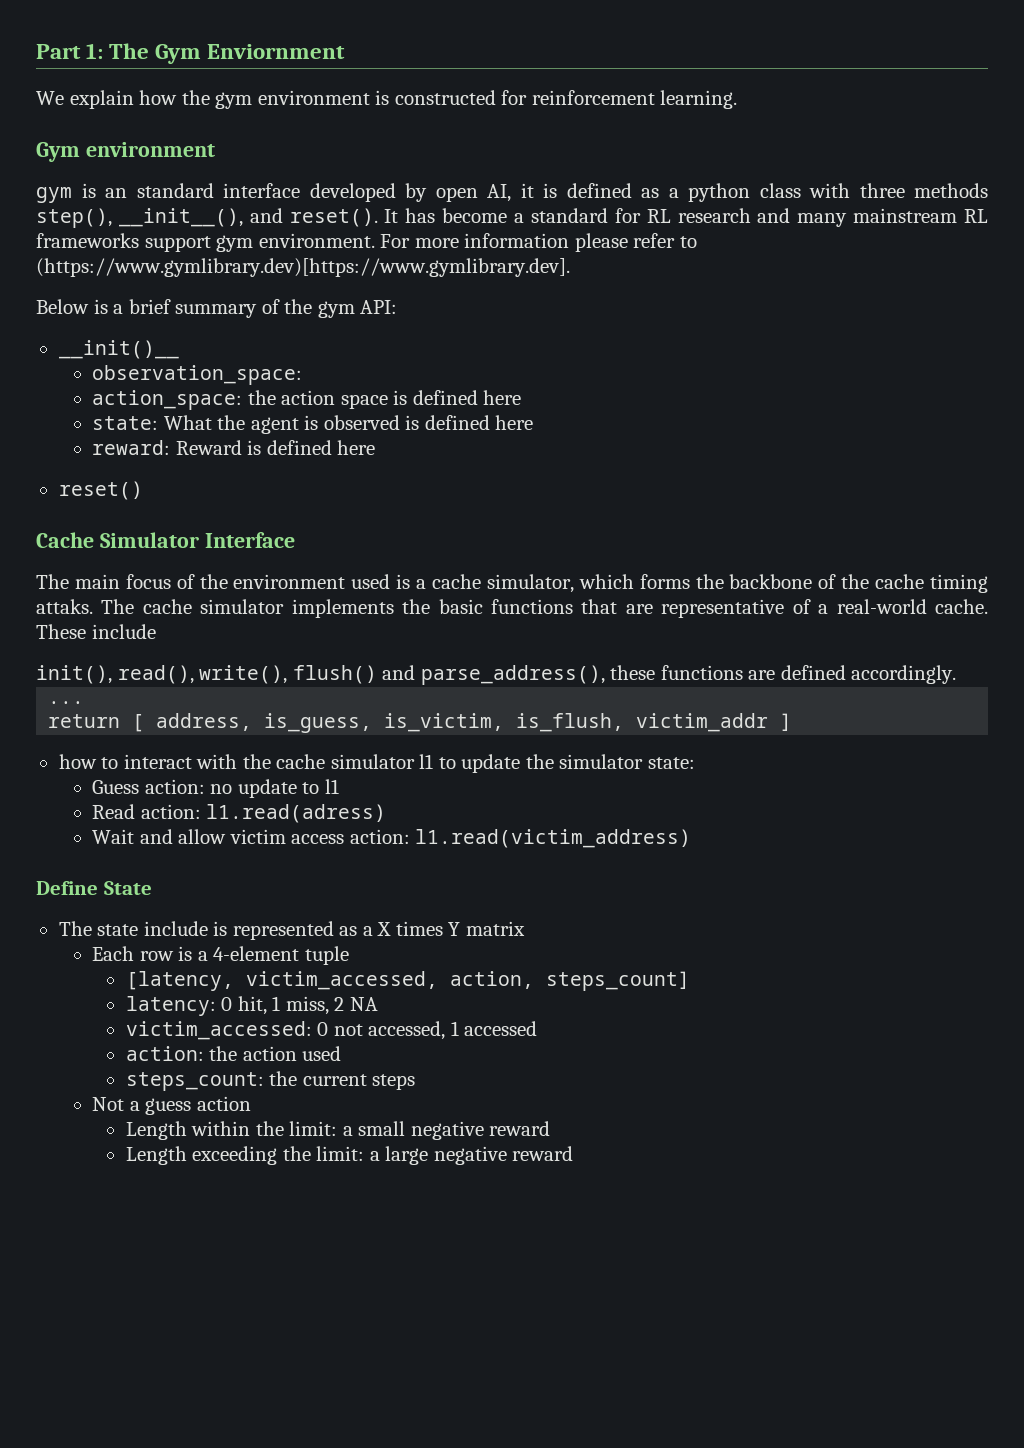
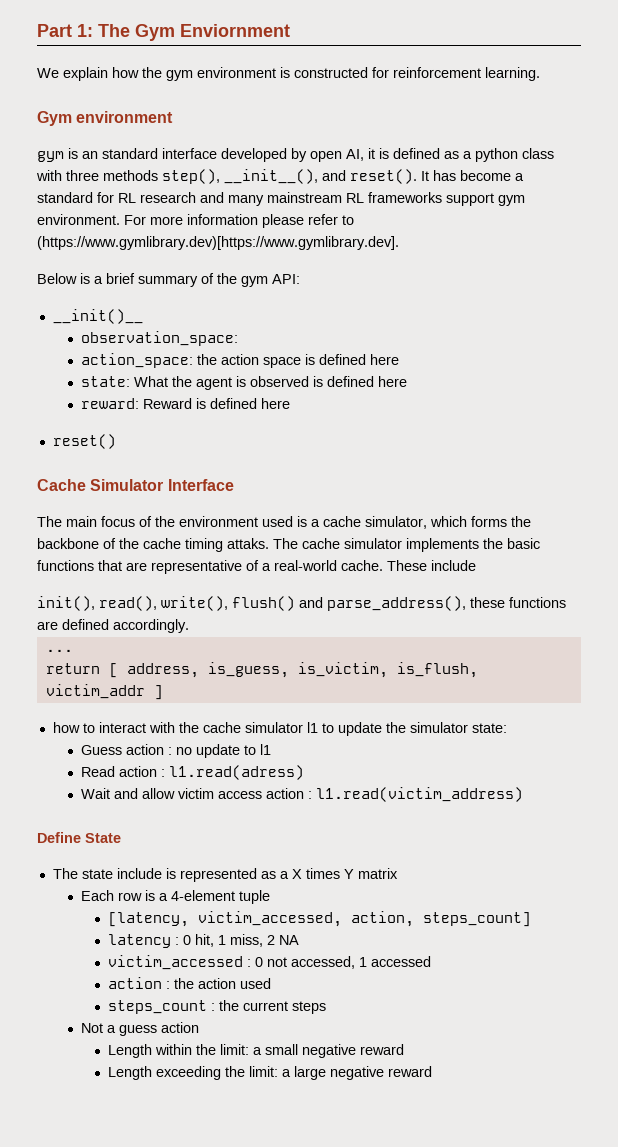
[144,779,205,794] action: -> [125,744,172,755] action :
[140,804,201,819] action: -> [118,766,165,777] action :
[349,829,410,844] action: -> [265,788,312,799] action :
[125,996,216,1016] latency: -> [108,934,180,948] latency :
[125,1021,312,1040] victim_accessed: -> [108,955,252,970] victim_accessed :
[125,1046,204,1061] action: -> [108,977,171,989] action :
[125,1072,264,1091] steps_count: -> [108,1000,216,1014] steps_count :

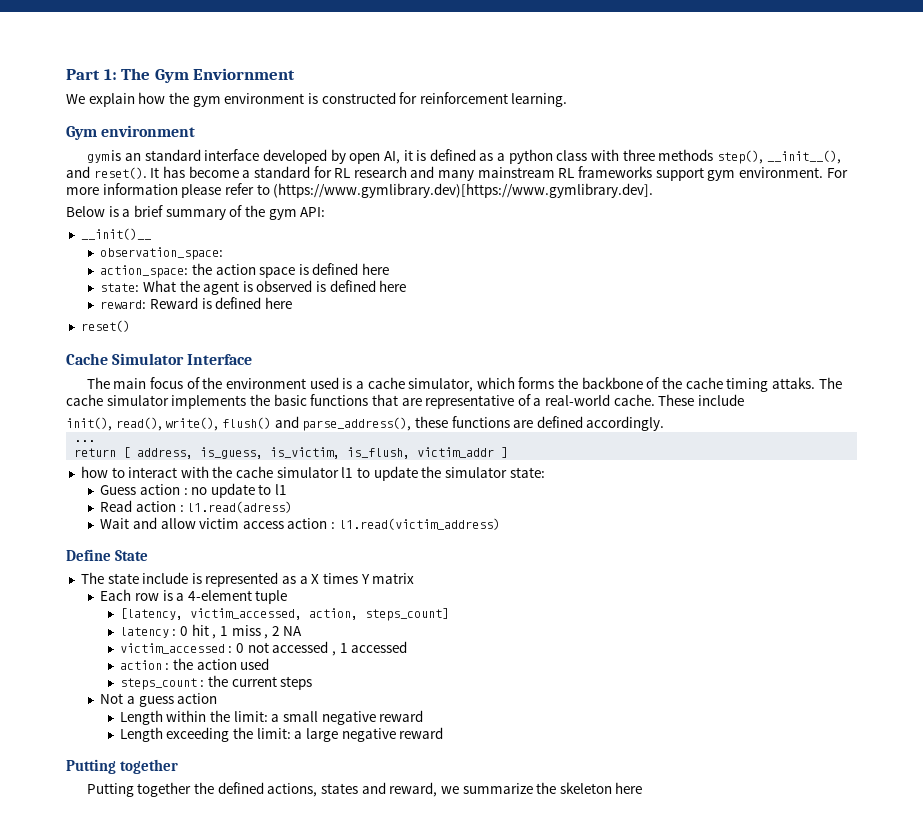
[195,934,264,947] hit, 1 miss, -> [191,624,269,639] hit , 1 miss ,
[291,956,356,969] accessed, -> [272,641,336,656] accessed ,
(433, 1071) none -> [66,759,178,774] [86,782,643,797] // Putting together // Putting together the defined actions, states and reward, we summarize the skeleton here

